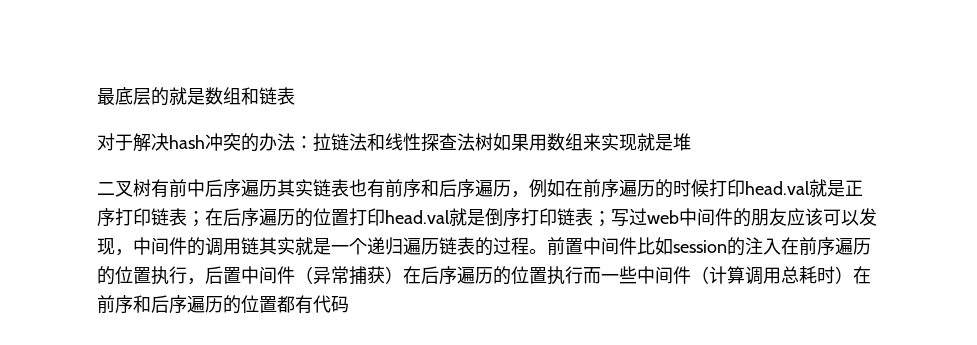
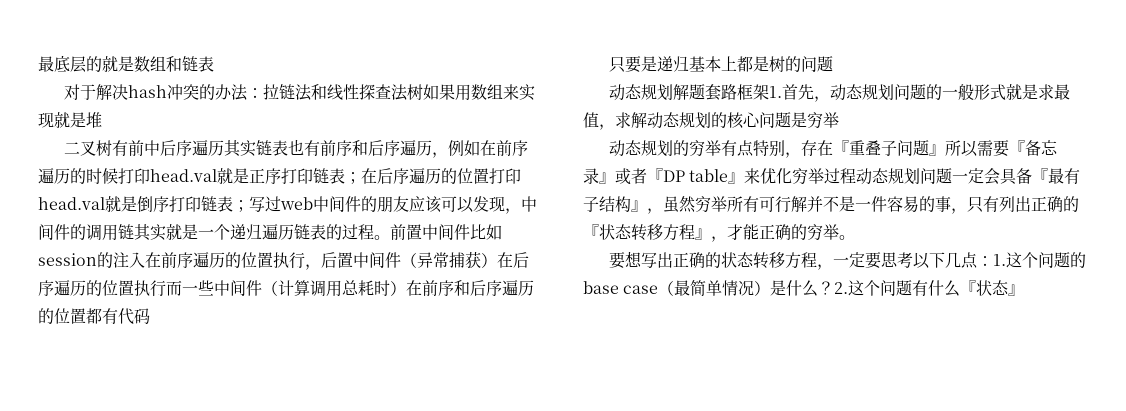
(349, 304) none -> [609,56,834,73] [609,84,1071,102] [583,112,839,130] [609,140,1059,158] [583,168,1081,185] [583,196,1079,214] [583,224,855,242] [609,251,1087,270] [583,280,1025,297] // 只要是递归基本上都是树的问题 // 动态规划解题套路框架1.首先，动态规划问题的一般形式就是求最值，求解动态规划的核心问题是穷举 // 动态规划的穷举有点特别，存在『重叠子问题』所以需要『备忘录』或者『DP table』来优化穷举过程动态规划问题一定会具备『最有子结构』，虽然穷举所有可行解并不是一件容易的事，只有列出正确的『状态转移方程』，才能正确的穷举。 // 要想写出正确的状态转移方程，一定要思考以下几点：1.这个问题的base case（最简单情况）是什么？2.这个问题有什么『状态』

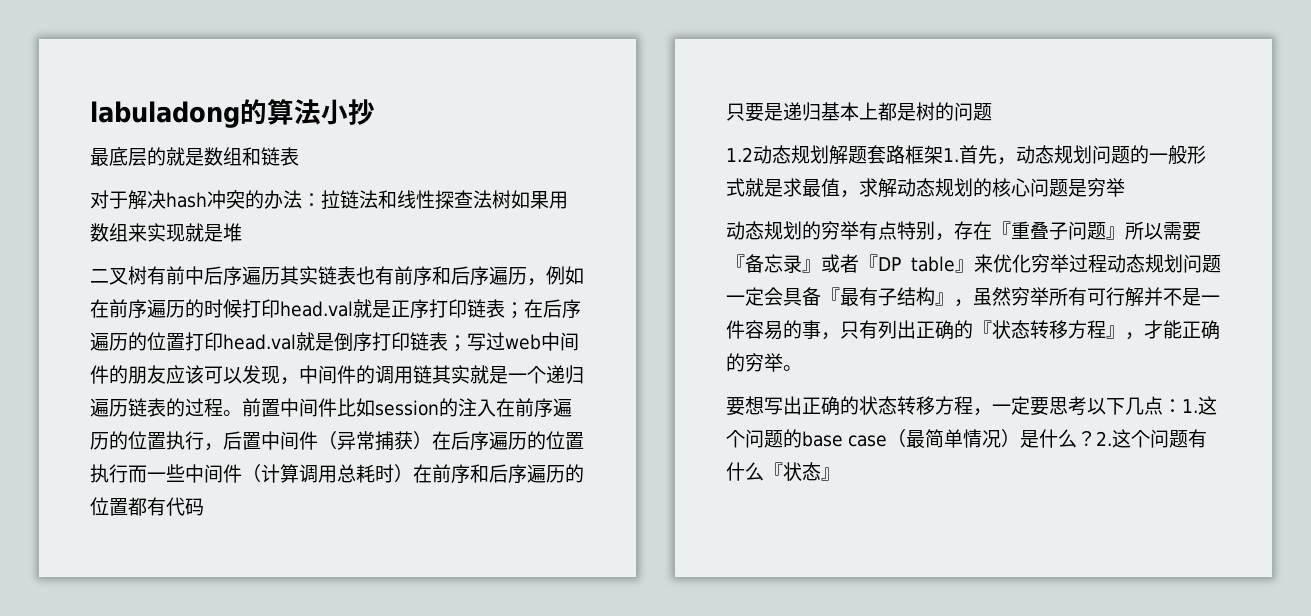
(38, 64) none -> [90,99,375,128] labuladong的算法小抄 //
(834, 64) none -> [726,147,753,162] 1.2

